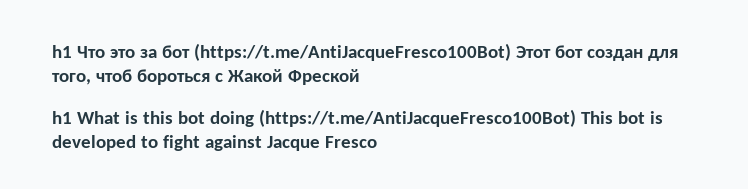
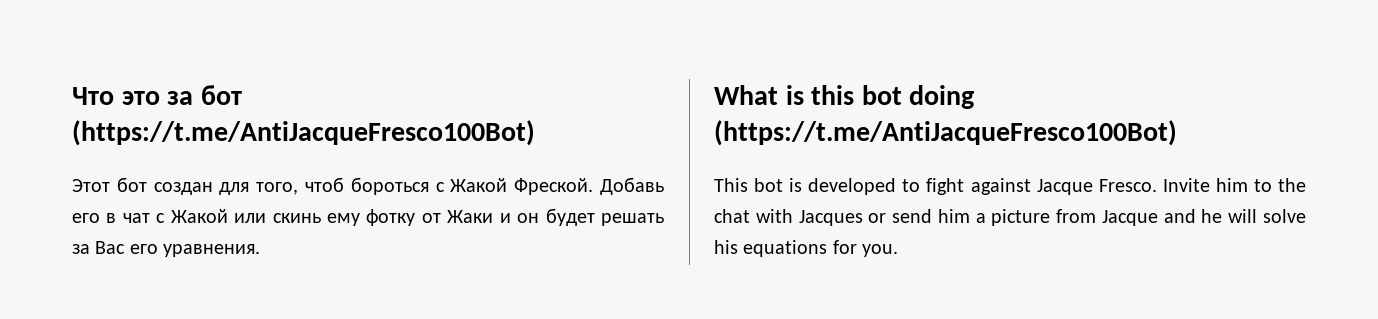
[52,45,72,58] h1 -> (72, 96) none
(511, 52) none -> (535, 133) //
[287,69,360,85] [52,111,72,124] Фреской // h1 -> [514,177,664,195] [72,208,665,226] [72,241,261,257] Фреской. Добавь его в чат с Жакой или скинь ему фотку от Жаки и он будет решать за Вас его уравнения. //
(576, 118) none -> (1177, 133) //
[324,136,377,148] Fresco -> [1098,178,1306,192] [714,209,1306,226] [714,240,899,257] Fresco. Invite him to the chat with Jacques or send him a picture from Jacque and he will solve his equations for you.

